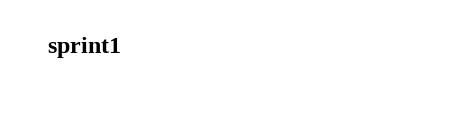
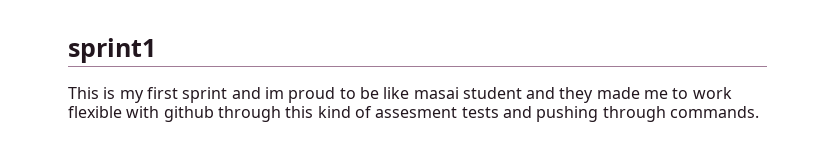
(121, 47) none -> [68,87,732,103] [68,106,759,122] // This is my first sprint and im proud to be like masai student and they made me to work flexible with github through this kind of assesment tests and pushing through commands.

